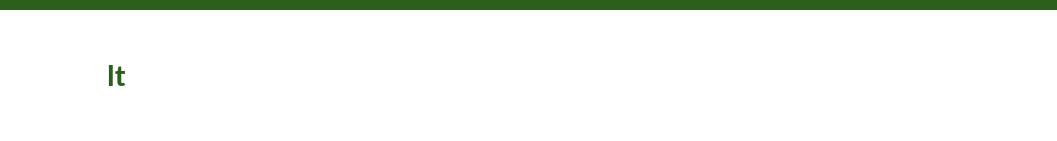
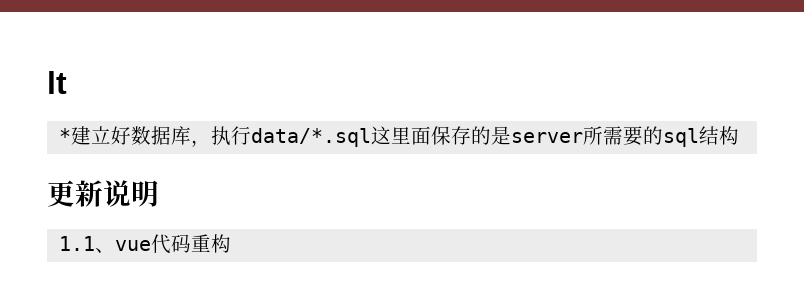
(126, 75) none -> [59,126,740,147] [47,180,159,207] [59,234,232,254] // *建立好数据库，执行data/*.sql这里面保存的是server所需要的sql结构 // 更新说明 // 1.1、vue代码重构

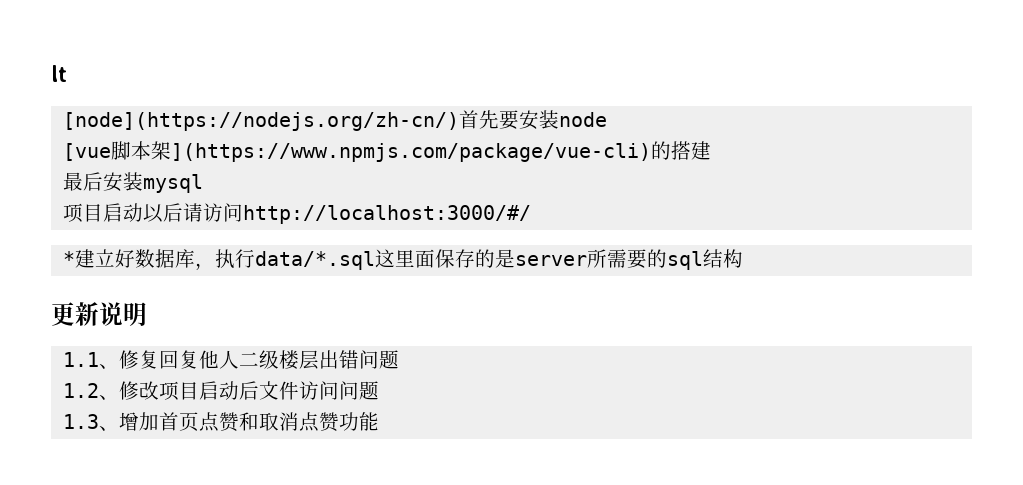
(67, 82) none -> [63,110,607,131] [63,141,711,162] [63,172,203,193] [63,203,531,224] // [node](https://nodejs.org/zh-cn/)首先要安装node // [vue脚本架](https://www.npmjs.com/package/vue-cli)的搭建 // 最后安装mysql // 项目启动以后请访问http://localhost:3000/#/
[115,234,232,254] vue代码重构 -> [119,350,399,370] [63,381,379,401] [63,412,379,432] 修复回复他人二级楼层出错问题 // 1.2、修改项目启动后文件访问问题 // 1.3、增加首页点赞和取消点赞功能

